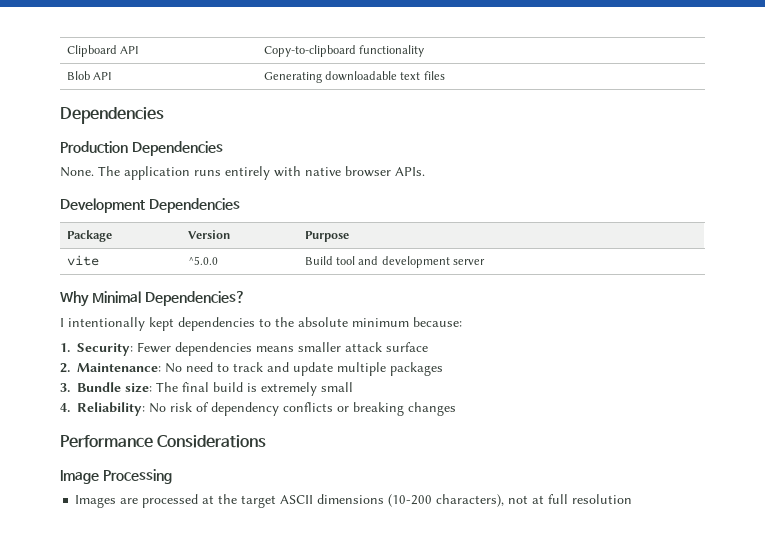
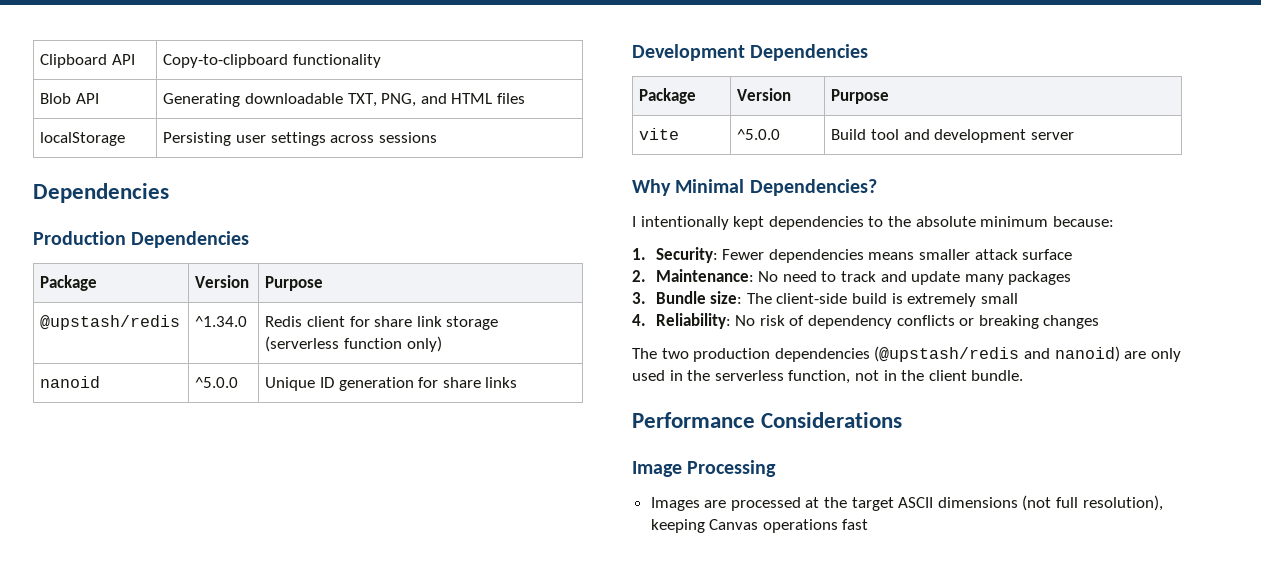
[400,71,445,80] [60,107,164,124] [60,141,223,156] [60,166,425,180] text files // Dependencies // Production Dependencies // None. The application runs entirely with native browser APIs. -> [347,93,525,107] [40,132,126,146] [163,132,437,146] [33,183,169,203] [33,231,250,248] [40,275,98,291] [195,275,250,288] [265,276,324,291] [40,315,181,330] [195,316,248,327] [265,316,499,330] [265,336,442,352] [40,376,101,388] [195,377,239,388] [265,377,518,391] TXT, PNG, and HTML files // localStorage | Persisting user settings across sessions // Dependencies // Production Dependencies // Package | Version | Purpose // @upstash/redis | ^1.34.0 | Redis client for share link storage (serverless function only) // nanoid | ^5.0.0 | Unique ID generation for share links
[337,362,386,376] multiple -> [964,274,1004,285] many
[182,382,209,392] final -> [776,293,848,304] client-side
(456, 409) none -> [632,346,1181,362] [632,370,1024,384] // The two production dependencies (@upstash/redis and nanoid) are only used in the serverless function, not in the client bundle.
[388,494,633,507] (10-200 characters), not at full resolution -> [1022,495,1163,511] [650,519,869,533] (not full resolution), keeping Canvas operations fast

